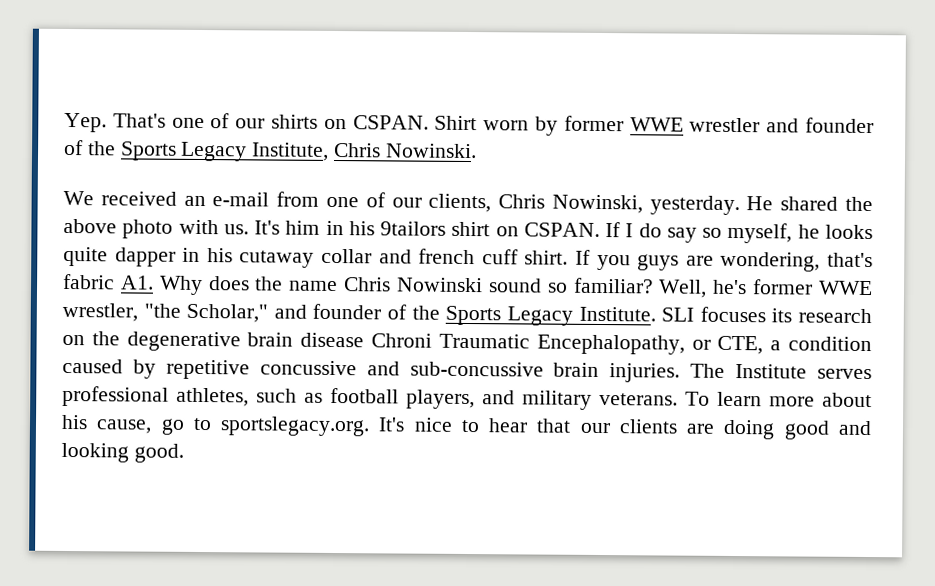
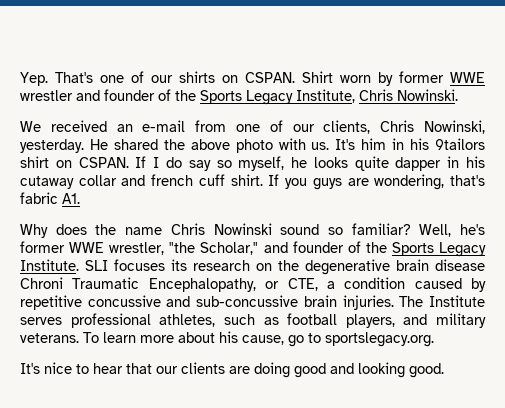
(154, 282) none -> (80, 198) //
(371, 426) none -> (434, 339) //

